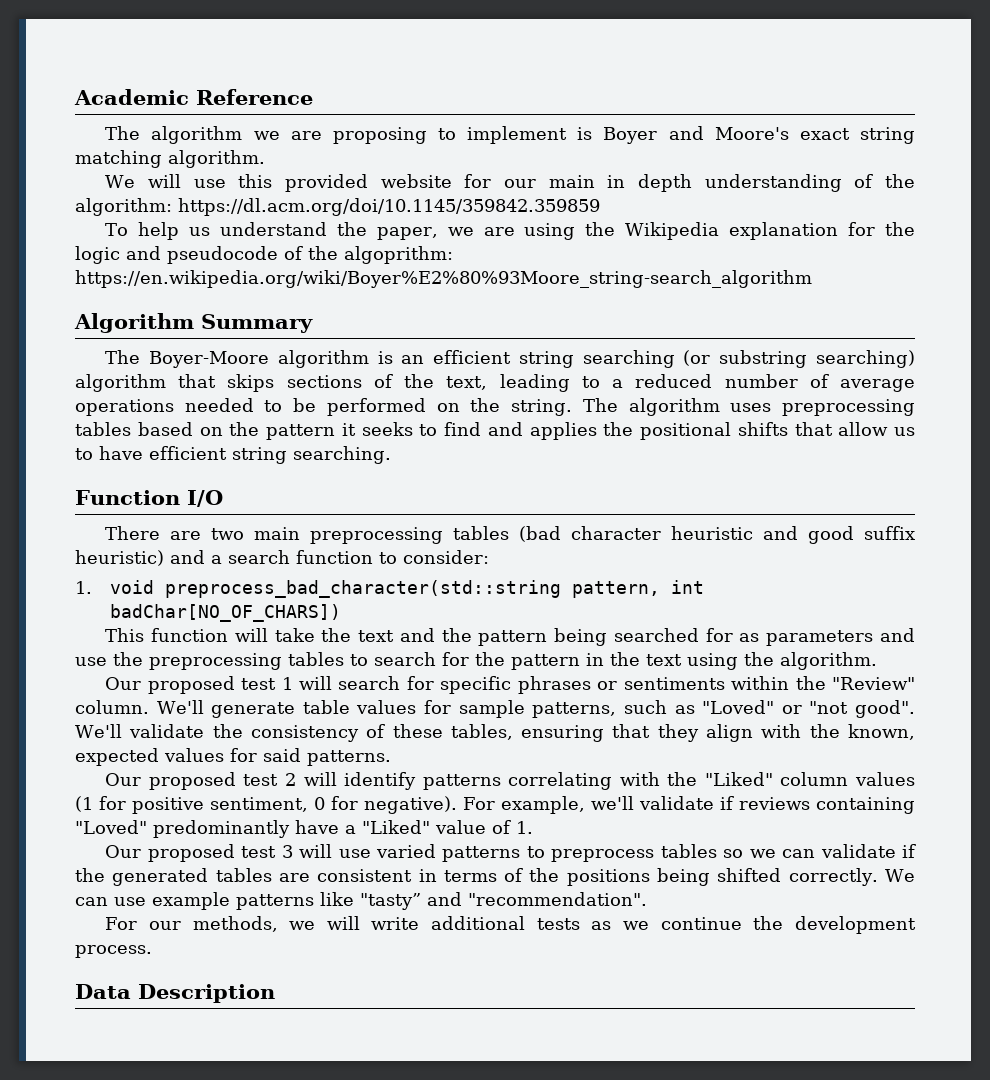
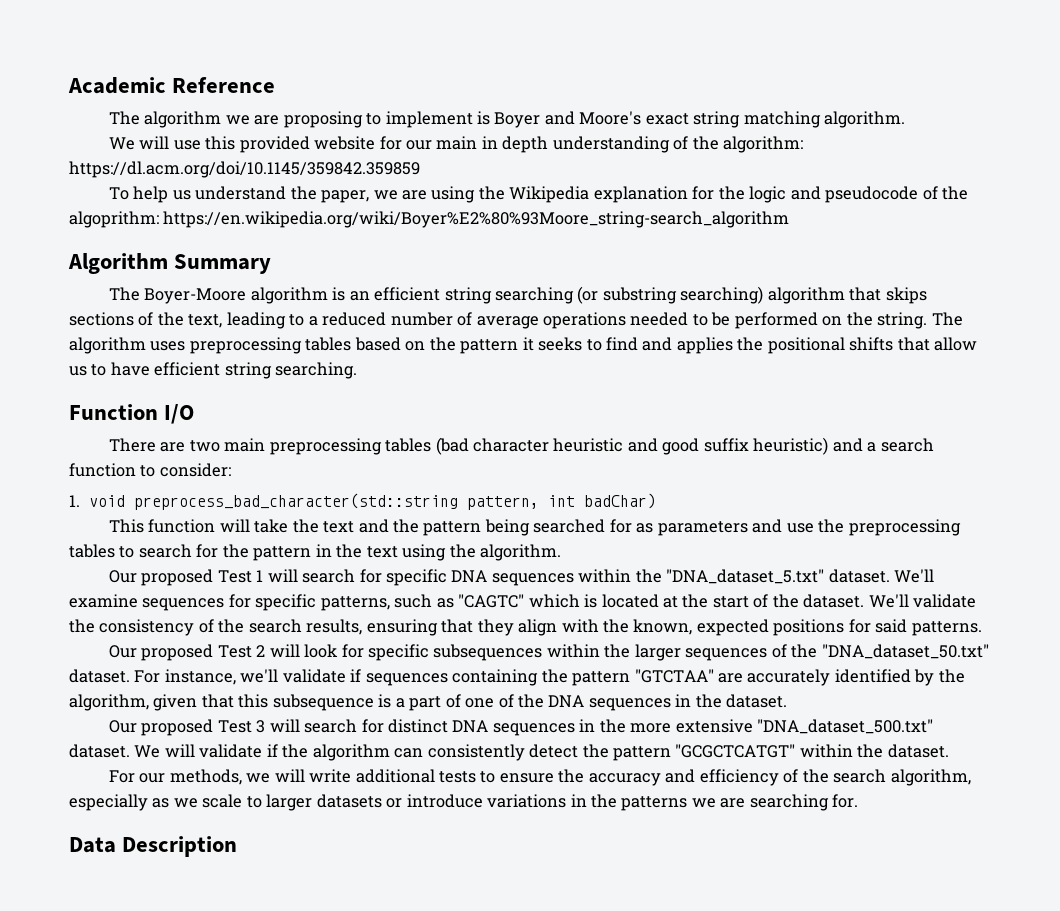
[110,604,342,622] badChar[NO_OF_CHARS]) -> [583,493,656,509] badChar)
[241,678,277,690] test -> [217,570,252,583] Test
[517,676,916,694] [75,700,916,718] phrases or sentiments within the "Review" column. We'll generate table values for sample patterns, such as "Loved" or "not good". -> [451,569,935,586] [69,594,865,611] DNA sequences within the "DNA_dataset_5.txt" dataset. We'll examine sequences for specific patterns, such as "CAGTC" which is located at the start of the dataset.
[392,724,513,740] these tables, -> [218,619,363,635] the search results,
[164,748,224,762] values -> [773,619,845,636] positions
[243,774,279,786] test -> [217,645,252,658] Test
[344,772,916,790] [75,796,915,814] [75,820,533,838] [105,844,277,862] identify patterns correlating with the "Liked" column values (1 for positive sentiment, 0 for negative). For example, we'll validate if reviews containing "Loved" predominantly have a "Liked" value of 1. // Our proposed test -> [304,644,989,661] [69,669,965,686] [69,694,788,711] [108,719,252,736] look for specific subsequences within the larger sequences of the "DNA_dataset_50.txt" dataset. For instance, we'll validate if sequences containing the pattern "GTCTAA" are accurately identified by the algorithm, given that this subsequence is a part of one of the DNA sequences in the dataset. // Our proposed Test
[338,844,917,862] [75,868,916,886] [75,892,647,910] use varied patterns to preprocess tables so we can validate if the generated tables are consistent in terms of the positions being shifted correctly. We can use example patterns like "tasty” and "recommendation". -> [304,719,934,736] [69,744,949,761] search for distinct DNA sequences in the more extensive "DNA_dataset_500.txt" dataset. We will validate if the algorithm can consistently detect the pattern "GCGCTCATGT" within the dataset.
[591,916,916,934] [75,945,152,958] as we continue the development process. -> [480,769,971,786] [69,794,859,811] to ensure the accuracy and efficiency of the search algorithm, especially as we scale to larger datasets or introduce variations in the patterns we are searching for.

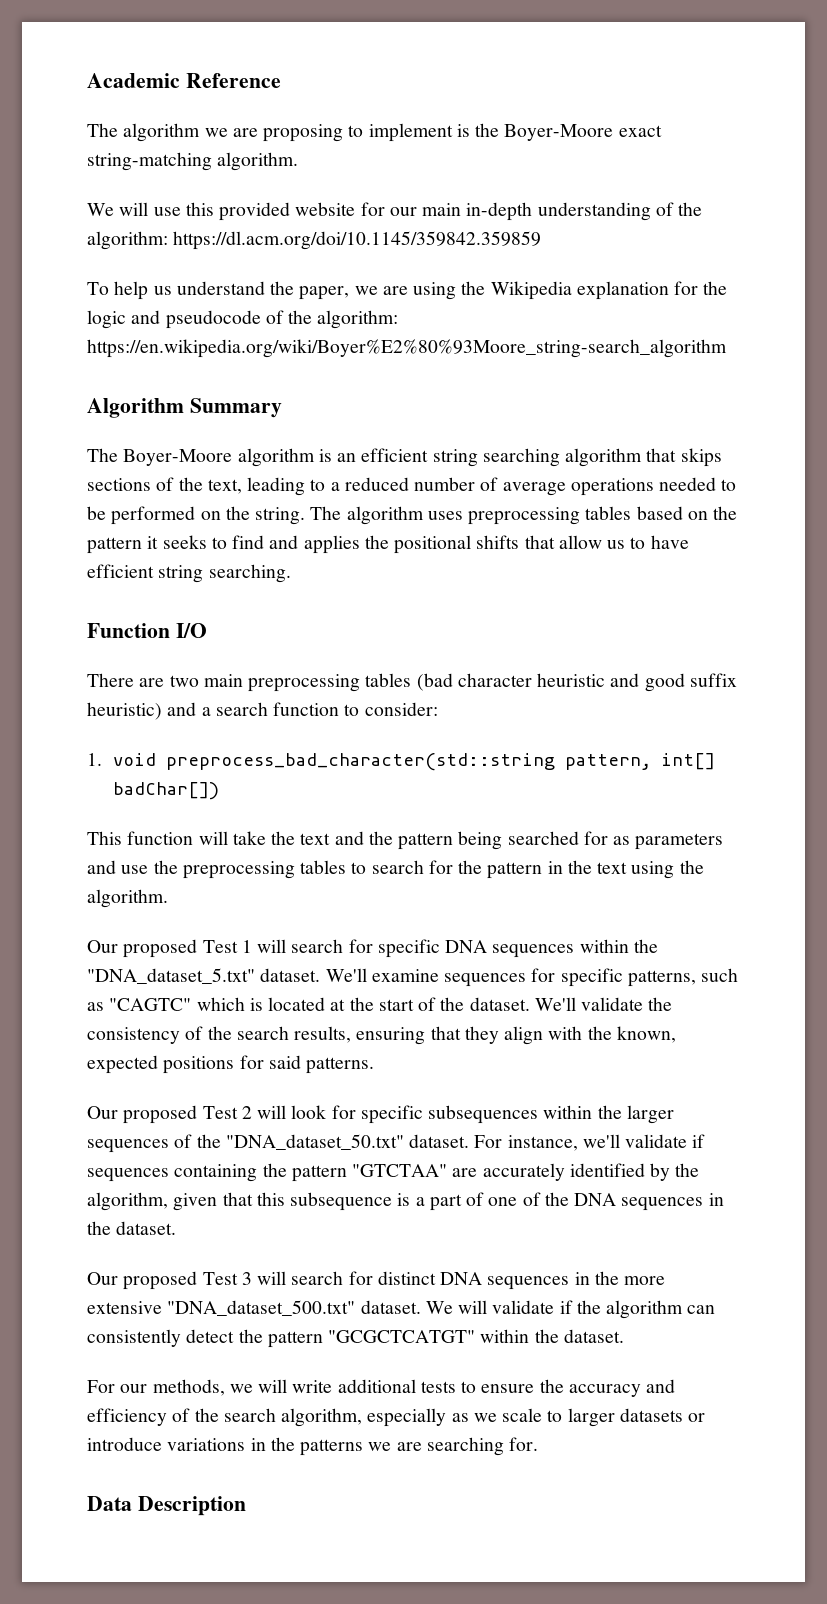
[494,111,821,128] Boyer and Moore's exact string matching -> [475,123,662,141] [87,152,212,171] the Boyer-Moore exact string-matching
[481,136,549,153] in depth -> [466,202,533,221] in-depth
[69,211,159,228] algoprithm: -> [317,310,399,329] algorithm:
[577,286,764,304] (or substring searching) -> (560, 457) none
[547,493,656,509] int badChar) -> [660,753,715,770] [112,782,219,800] int[] badChar[])

